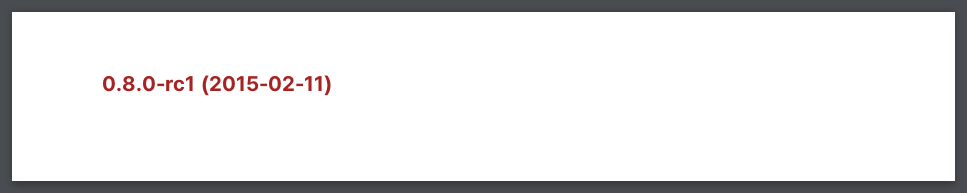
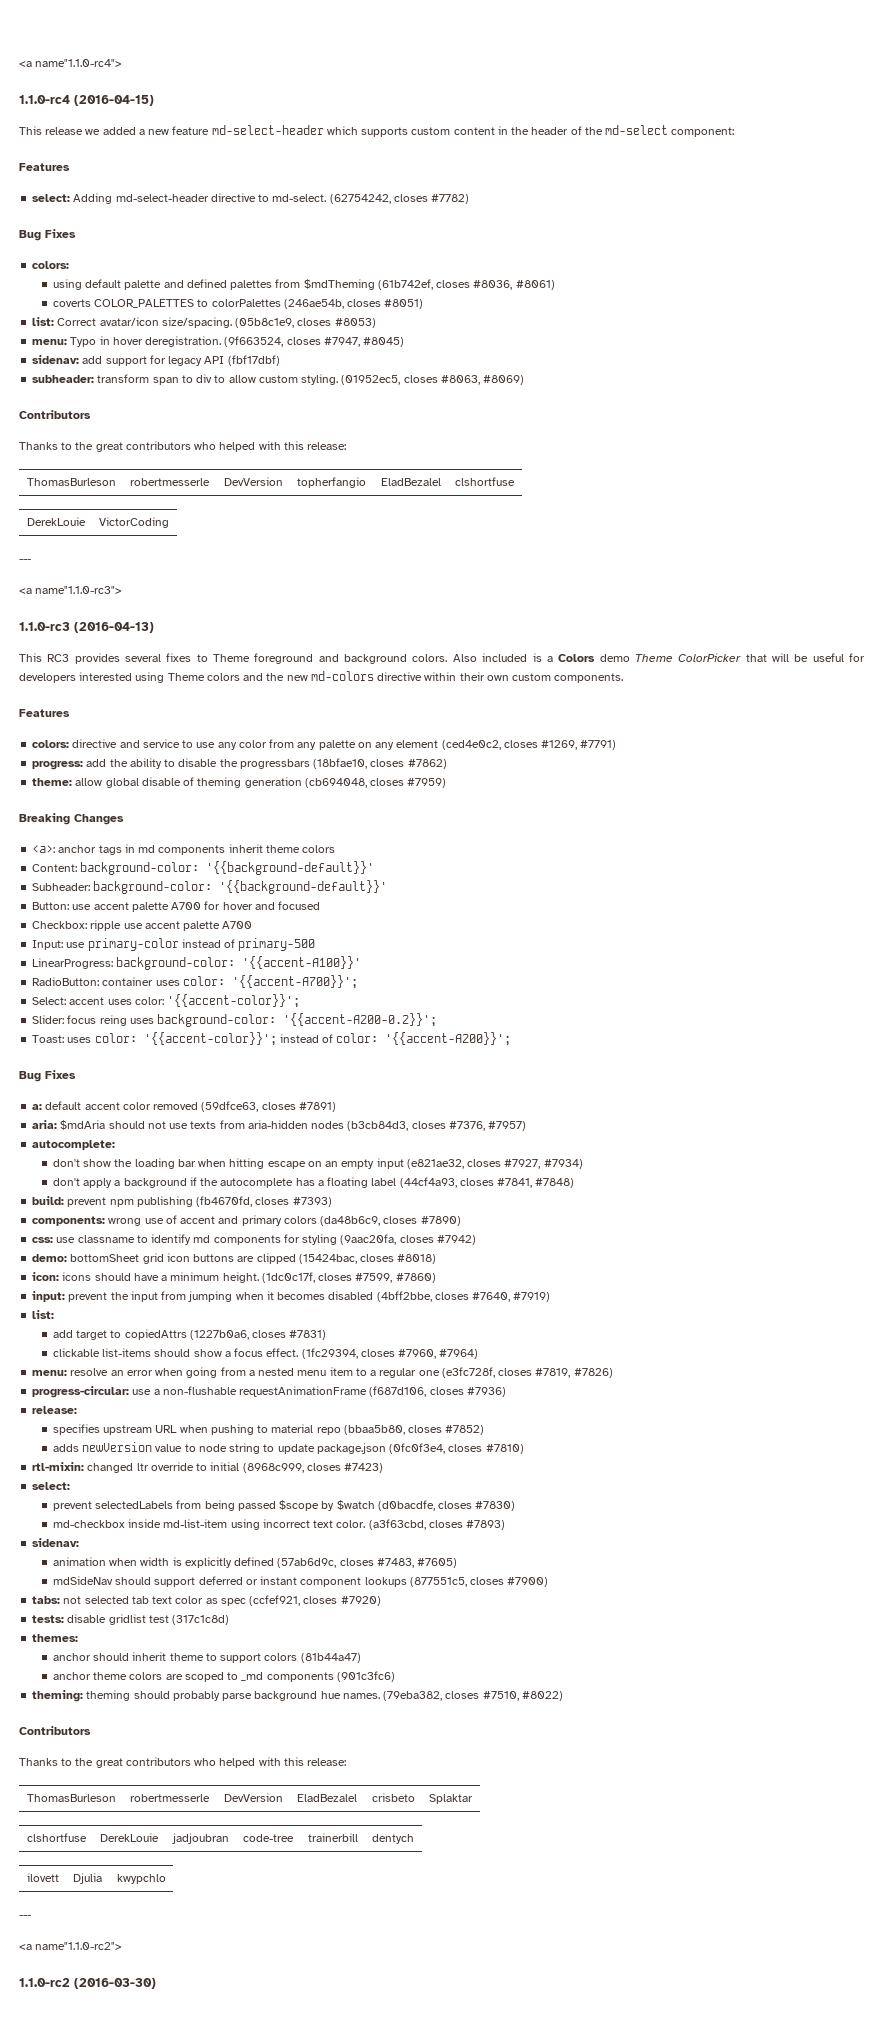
[102,75,332,96] 0.8.0-rc1 (2015-02-11) -> [19,59,123,67] [19,95,154,106] [19,125,735,137] [19,163,70,171] [32,193,470,204] [19,229,76,241] [32,261,70,269] [52,279,555,290] [52,299,424,309] [32,317,376,328] [32,336,405,347] [32,355,280,366] [32,374,525,385] [19,410,91,419] [19,441,347,452] [26,478,116,486] [130,478,210,486] [223,477,283,486] [297,477,366,488] [380,478,441,486] [455,477,515,486] [26,517,86,526] [99,517,169,528] [19,559,31,562] [19,586,123,594] [19,622,154,633] [19,653,865,664] [19,671,624,683] [19,709,70,717] [32,739,617,750] [32,758,447,770] [32,777,447,788] [19,813,124,825] [32,844,336,855] [32,861,375,875] [32,880,388,894] [32,901,321,912] [32,920,253,931] [32,938,316,951] [32,956,362,970] [32,975,358,989] [32,994,301,1008] [32,1013,438,1027] [32,1032,512,1046] [19,1070,76,1082] [32,1101,336,1112] [32,1120,527,1131] [32,1140,116,1150] [52,1158,583,1169] [52,1177,575,1188] [32,1196,332,1207] [32,1215,461,1226] [32,1234,476,1245] [32,1253,437,1264] [32,1272,436,1283] [32,1291,551,1302] [32,1310,55,1319] [52,1329,327,1340] [52,1348,479,1359] [32,1367,613,1378] [32,1386,506,1398] [32,1406,78,1414] [52,1424,485,1435] [52,1442,524,1454] [32,1462,384,1473] [32,1482,71,1490] [52,1500,516,1511] [52,1519,506,1530] [32,1538,80,1547] [52,1557,458,1568] [52,1576,549,1587] [32,1595,381,1606] [32,1614,230,1625] [32,1634,79,1642] [52,1652,361,1663] [52,1671,395,1682] [32,1690,563,1702] [19,1726,91,1735] [19,1757,347,1768] [26,1794,116,1802] [130,1794,210,1802] [223,1793,283,1802] [297,1794,357,1802] [371,1793,415,1802] [429,1794,473,1804] [26,1833,87,1842] [100,1833,159,1842] [171,1833,229,1844] [243,1834,294,1842] [307,1833,358,1842] [372,1834,414,1844] [26,1873,59,1882] [73,1873,102,1884] [116,1874,166,1884] [19,1915,31,1918] [19,1942,123,1950] [19,1978,156,1989] <a name"1.1.0-rc4"> // 1.1.0-rc4 (2016-04-15) // This release we added a new feature md-select-header which supports custom content in the header of the md-select component: // Features // select: Adding md-select-header directive to md-select. (62754242, closes #7782) // Bug Fixes // colors: // using default palette and defined palettes from $mdTheming (61b742ef, closes #8036, #8061) // coverts COLOR_PALETTES to colorPalettes (246ae54b, closes #8051) // list: Correct avatar/icon size/spacing. (05b8c1e9, closes #8053) // menu: Typo in hover deregistration. (9f663524, closes #7947, #8045) // sidenav: add support for legacy API (fbf17dbf) // subheader: transform span to div to allow custom styling. (01952ec5, closes #8063, #8069) // Contributors // Thanks to the great contributors who helped with this release: // ThomasBurleson | robertmesserle | DevVersion | topherfangio | EladBezalel | clshortfuse // DerekLouie | VictorCoding // --- // <a name"1.1.0-rc3"> // 1.1.0-rc3 (2016-04-13) // This RC3 provides several fixes to Theme foreground and background colors. Also included is a Colors demo Theme ColorPicker that will be useful for developers interested using Theme colors and the new md-colors directive within their own custom components. // Features // colors: directive and service to use any color from any palette on any element (ced4e0c2, closes #1269, #7791) // progress: add the ability to disable the progressbars (18bfae10, closes #7862) // theme: allow global disable of theming generation (cb694048, closes #7959) // Breaking Changes // <a>: anchor tags in md components inherit theme colors // Content: background-color: '{{background-default}}' // Subheader: background-color: '{{background-default}}' // Button: use accent palette A700 for hover and focused // Checkbox: ripple use accent palette A700 // Input: use primary-color instead of primary-500 // LinearProgress: background-color: '{{accent-A100}}' // RadioButton: container uses color: '{{accent-A700}}'; // Select: accent uses color: '{{accent-color}}'; // Slider: focus reing uses background-color: '{{accent-A200-0.2}}'; // Toast: uses color: '{{accent-color}}'; instead of color: '{{accent-A200}}'; // Bug Fixes // a: default accent color removed (59dfce63, closes #7891) // aria: $mdAria should not use texts from aria-hidden nodes (b3cb84d3, closes #7376, #7957) // autocomplete: // don't show the loading bar when hitting escape on an empty input (e821ae32, closes #7927, #7934) // don't apply a background if the autocomplete has a floating label (44cf4a93, closes #7841, #7848) // build: prevent npm publishing (fb4670fd, closes #7393) // components: wrong use of accent and primary colors (da48b6c9, closes #7890) // css: use classname to identify md components for styling (9aac20fa, closes #7942) // demo: bottomSheet grid icon buttons are clipped (15424bac, closes #8018) // icon: icons should have a minimum height. (1dc0c17f, closes #7599, #7860) // input: prevent the input from jumping when it becomes disabled (4bff2bbe, closes #7640, #7919) // list: // add target to copiedAttrs (1227b0a6, closes #7831) // clickable list-items should show a focus effect. (1fc29394, closes #7960, #7964) // menu: resolve an error when going from a nested menu item to a regular one (e3fc728f, closes #7819, #7826) // progress-circular: use a non-flushable requestAnimationFrame (f687d106, closes #7936) // release: // specifies upstream URL when pushing to material repo (bbaa5b80, closes #7852) // adds newVersion value to node string to update package.json (0fc0f3e4, closes #7810) // rtl-mixin: changed ltr override to initial (8968c999, closes #7423) // select: // prevent selectedLabels from being passed $scope by $watch (d0bacdfe, closes #7830) // md-checkbox inside md-list-item using incorrect text color. (a3f63cbd, closes #7893) // sidenav: // animation when width is explicitly defined (57ab6d9c, closes #7483, #7605) // mdSideNav should support deferred or instant component lookups (877551c5, closes #7900) // tabs: not selected tab text color as spec (ccfef921, closes #7920) // tests: disable gridlist test (317c1c8d) // themes: // anchor should inherit theme to support colors (81b44a47) // anchor theme colors are scoped to _md components (901c3fc6) // theming: theming should probably parse background hue names. (79eba382, closes #7510, #8022) // Contributors // Thanks to the great contributors who helped with this release: // ThomasBurleson | robertmesserle | DevVersion | EladBezalel | crisbeto | Splaktar // clshortfuse | DerekLouie | jadjoubran | code-tree | trainerbill | dentych // ilovett | Djulia | kwypchlo // --- // <a name"1.1.0-rc2"> // 1.1.0-rc2 (2016-03-30)

